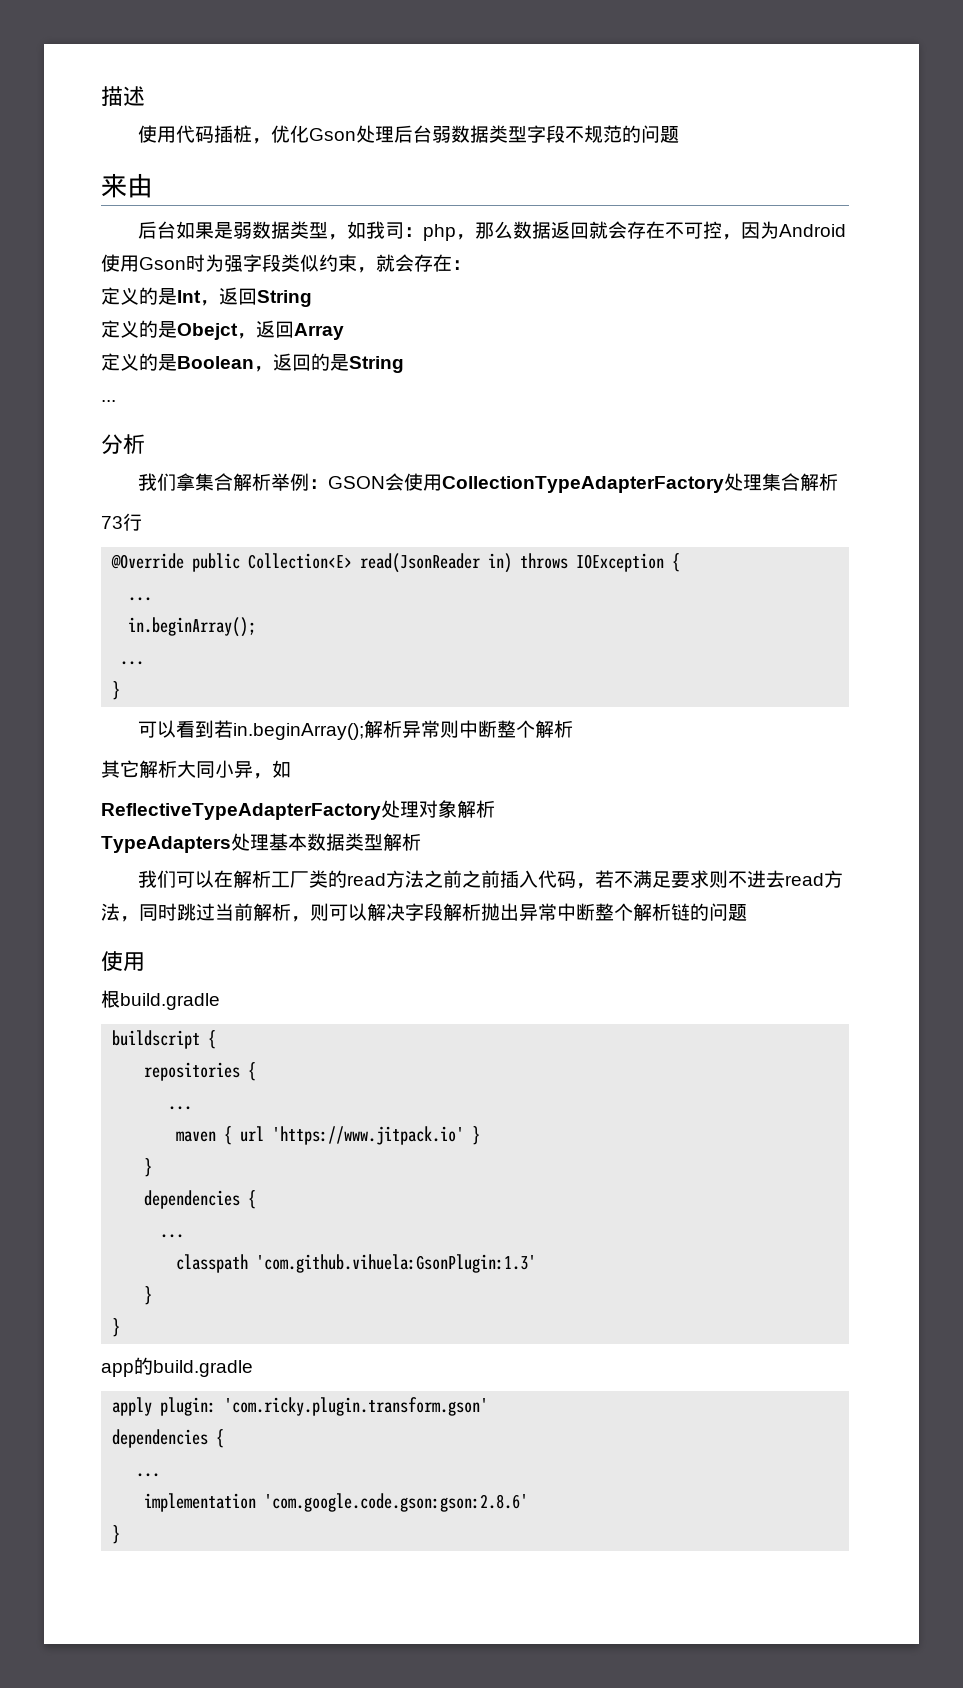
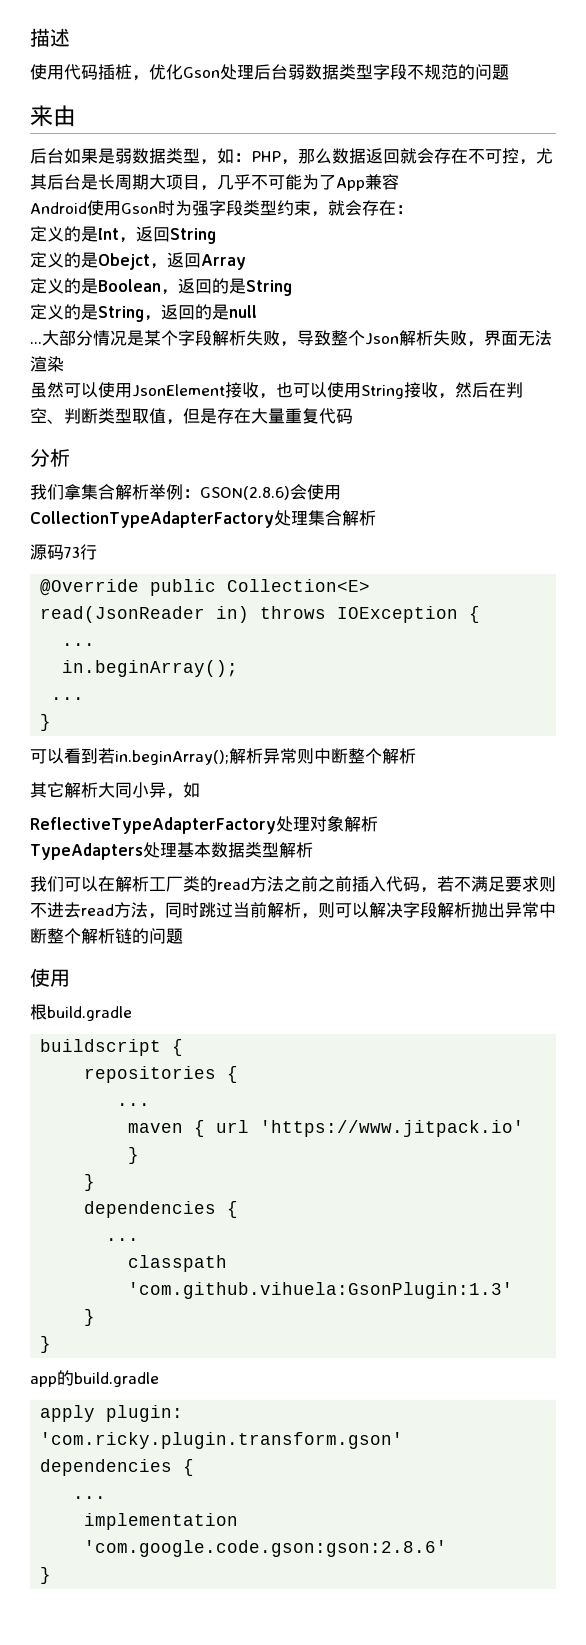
[365,221,456,241] 我司：php -> [234,151,281,162] ：PHP
[740,221,779,239] 因为 -> [536,148,553,164] [30,174,399,191] 尤其后台是长周期大项目，几乎不可能为了App兼容 //
[300,254,319,272] 似 -> [260,200,277,216] 型
[101,400,116,402] ... -> [30,304,257,322] [30,330,552,347] [30,356,64,372] [30,382,523,399] [30,408,353,425] 定义的是String，返回的是null // ...大部分情况是某个字段解析失败，导致整个Json解析失败，界面无法渲染 // 虽然可以使用JsonElement接收，也可以使用String接收，然后在判空、判断类型取值，但是存在大量重复代码
[327,476,385,489] GSON -> [200,486,290,500] GSON(2.8.6)
(838, 482) none -> [30,544,64,560] 源码

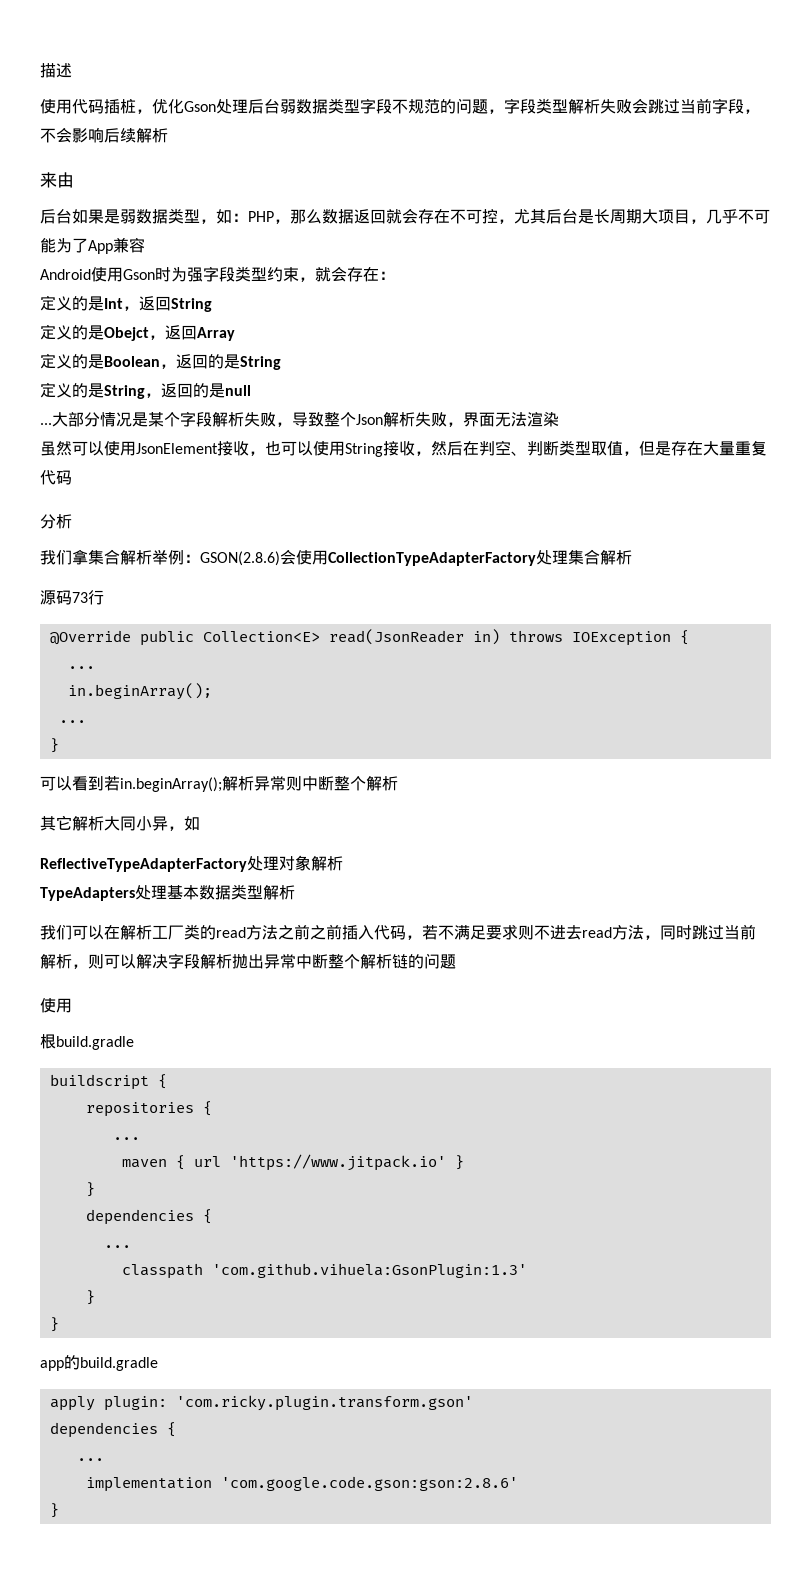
(509, 72) none -> [488,98,760,114] [40,127,168,143] ，字段类型解析失败会跳过当前字段，不会影响后续解析

